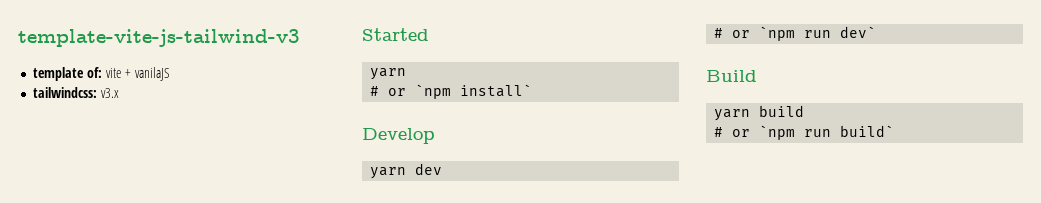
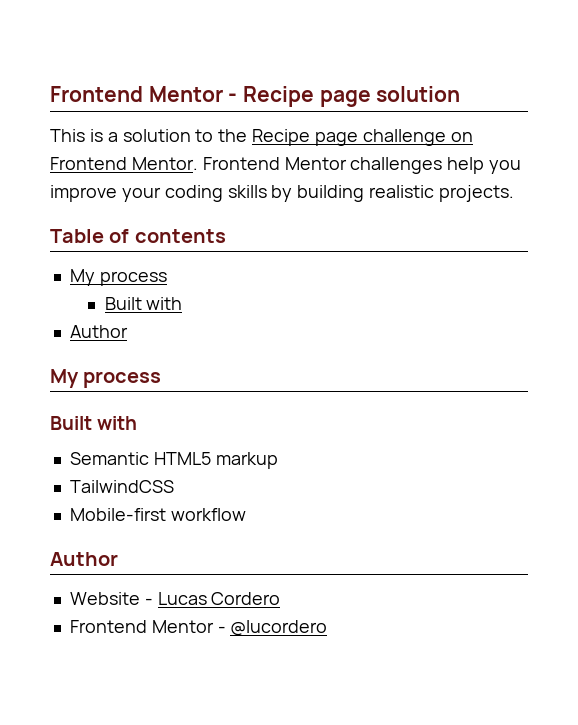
[18,29,300,47] [33,67,170,81] [33,87,120,98] [362,28,429,41] [370,68,407,80] [370,84,533,99] [362,128,435,144] [370,163,443,179] [714,26,877,41] [706,70,757,82] [714,105,805,121] [714,125,895,140] template-vite-js-tailwind-v3 // template of: vite + vanilaJS // tailwindcss: v3.x // Started // yarn // # or `npm install` // Develop // yarn dev // # or `npm run dev` // Build // yarn build // # or `npm run build` -> [50,86,461,107] [50,129,473,146] [50,157,522,174] [50,185,515,202] [50,229,226,243] [69,269,167,286] [104,297,183,310] [69,325,128,338] [50,369,162,388] [50,416,138,430] [69,452,278,469] [69,480,174,493] [69,508,246,521] [50,552,118,566] [69,592,281,605] [69,620,328,636] Frontend Mentor - Recipe page solution // This is a solution to the Recipe page challenge on Frontend Mentor. Frontend Mentor challenges help you improve your coding skills by building realistic projects. // Table of contents // My process // Built with // Author // My process // Built with // Semantic HTML5 markup // TailwindCSS // Mobile-first workflow // Author // Website - Lucas Cordero // Frontend Mentor - @lucordero

